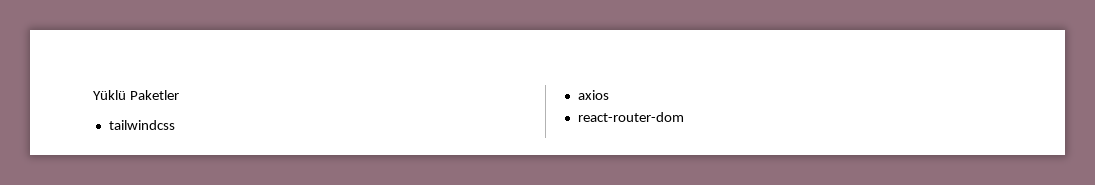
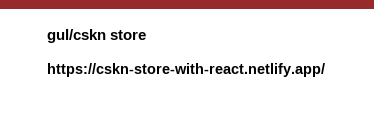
[93,90,179,100] [108,120,175,130] [577,90,609,100] [577,112,684,122] Yüklü Paketler // tailwindcss // axios // react-router-dom -> [47,29,147,43] [47,63,325,77] gul/cskn store // https://cskn-store-with-react.netlify.app/

